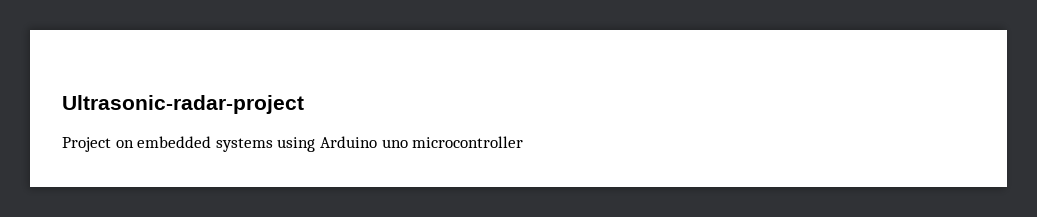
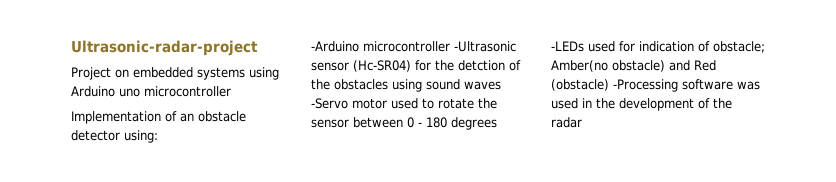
(524, 142) none -> [71,111,246,124] [71,130,158,143] [311,41,516,52] [311,60,521,72] [311,79,501,92] [311,98,497,109] [311,117,497,130] [551,41,765,53] [551,60,716,72] [551,79,760,92] [551,98,732,111] [551,117,582,128] // Implementation of an obstacle detector using: // -Arduino microcontroller -Ultrasonic sensor (Hc-SR04) for the detction of the obstacles using sound waves -Servo motor used to rotate the sensor between 0 - 180 degrees -LEDs used for indication of obstacle; Amber(no obstacle) and Red (obstacle) -Processing software was used in the development of the radar

